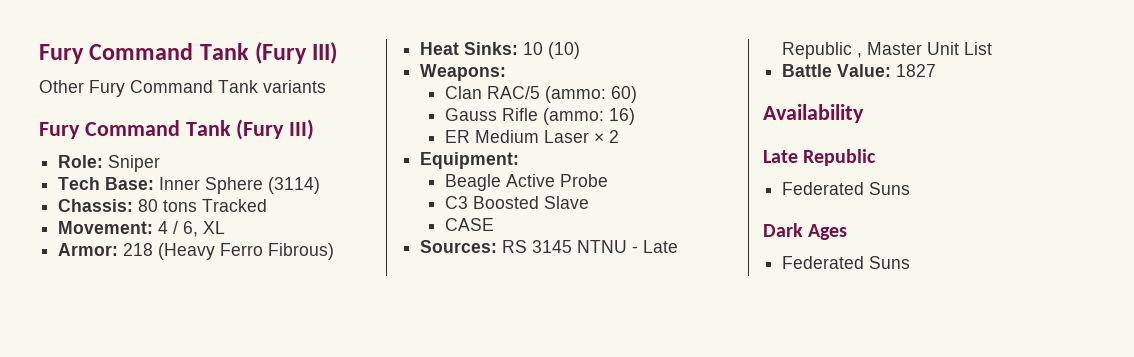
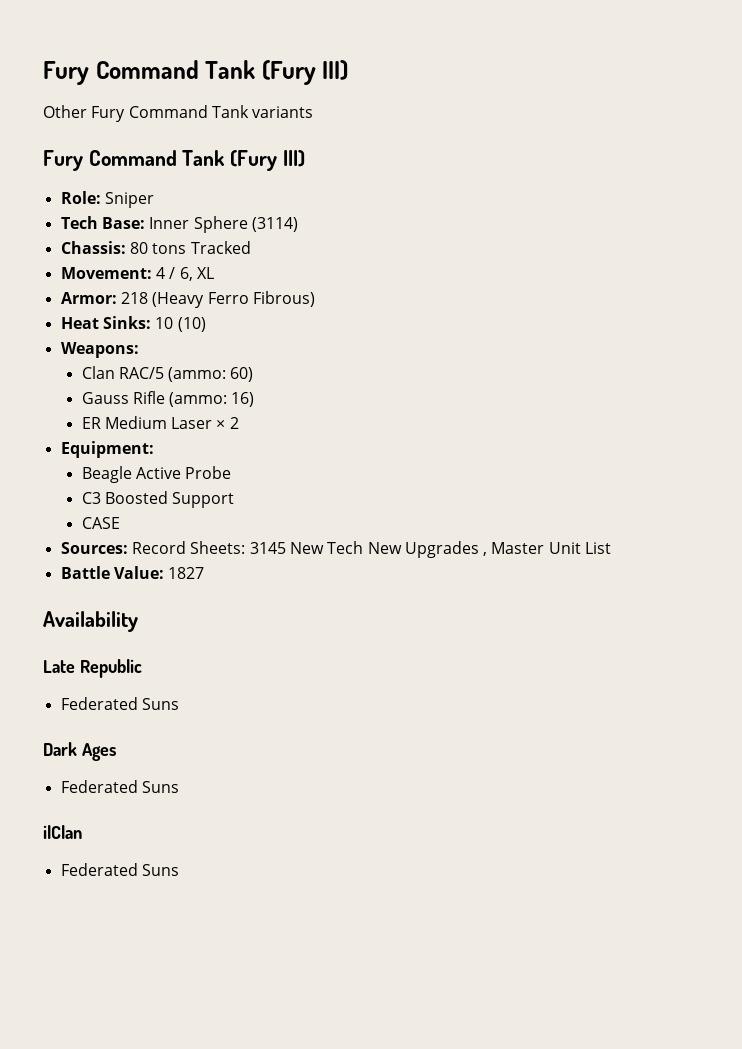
[543,196,589,209] Slave -> [172,492,235,508] Support
[502,240,679,253] [782,42,853,59] RS 3145 NTNU - Late Republic -> [131,541,479,558] Record Sheets: 3145 New Tech New Upgrades
(911, 262) none -> [43,825,82,839] [60,863,179,876] // ilClan // Federated Suns

